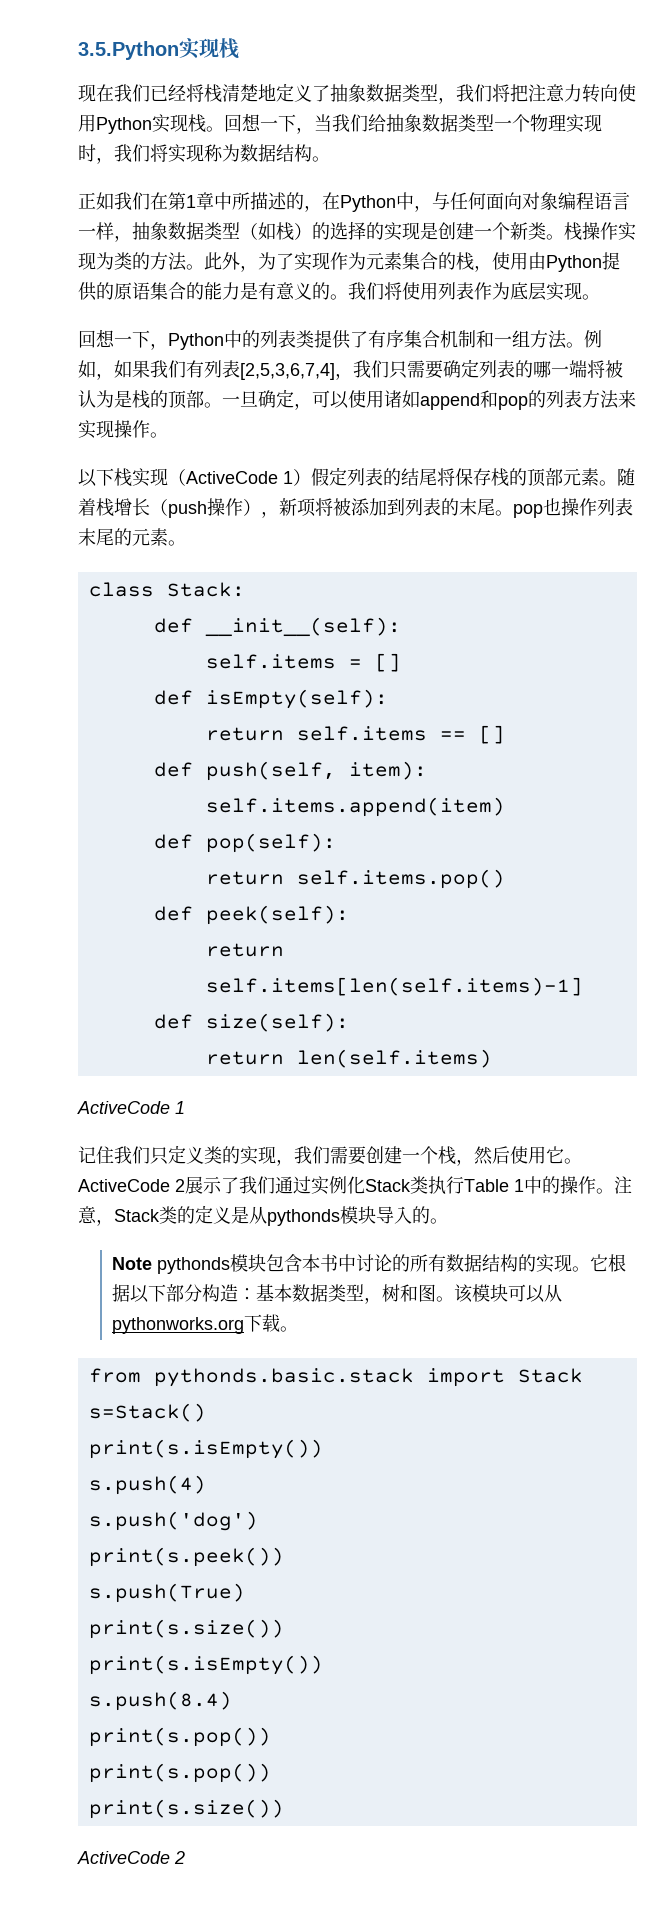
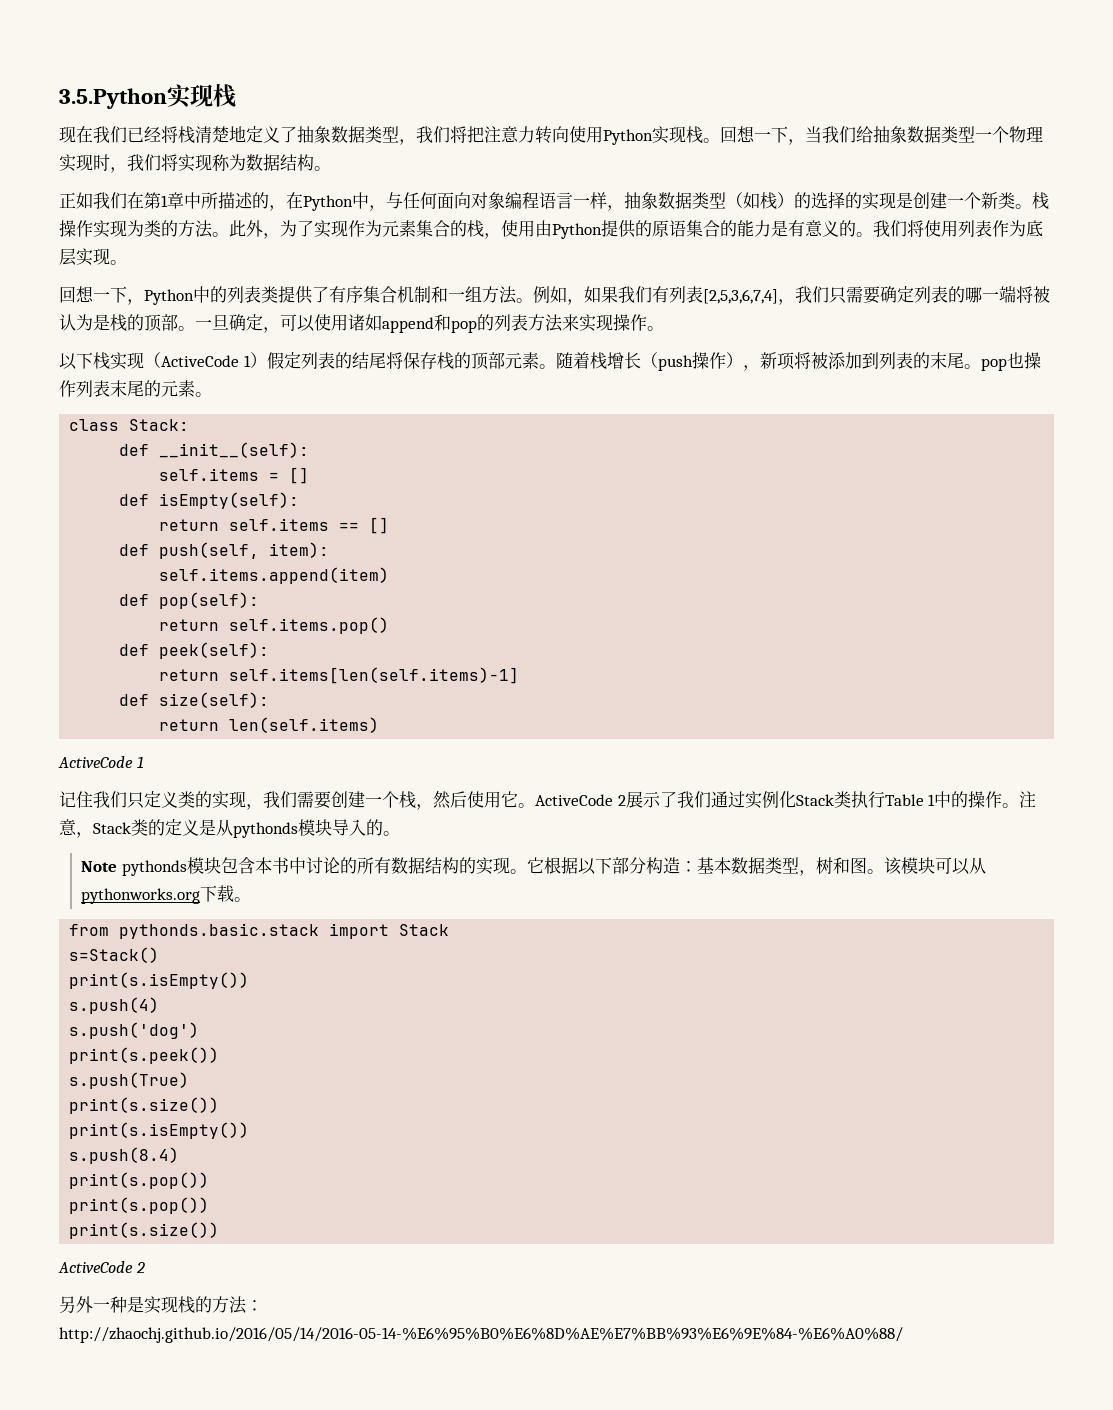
(185, 1857) none -> [59,1296,263,1314] [59,1327,903,1343] // 另外一种是实现栈的方法：http://zhaochj.github.io/2016/05/14/2016-05-14-%E6%95%B0%E6%8D%AE%E7%BB%93%E6%9E%84-%E6%A0%88/

